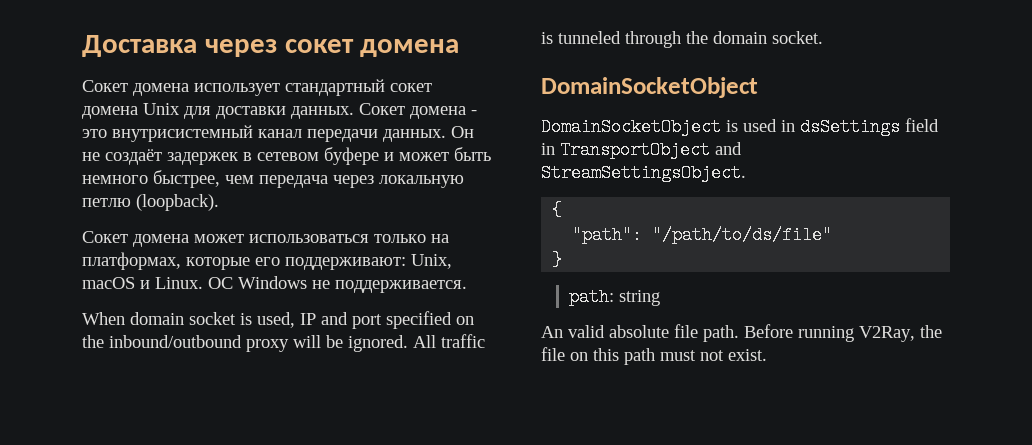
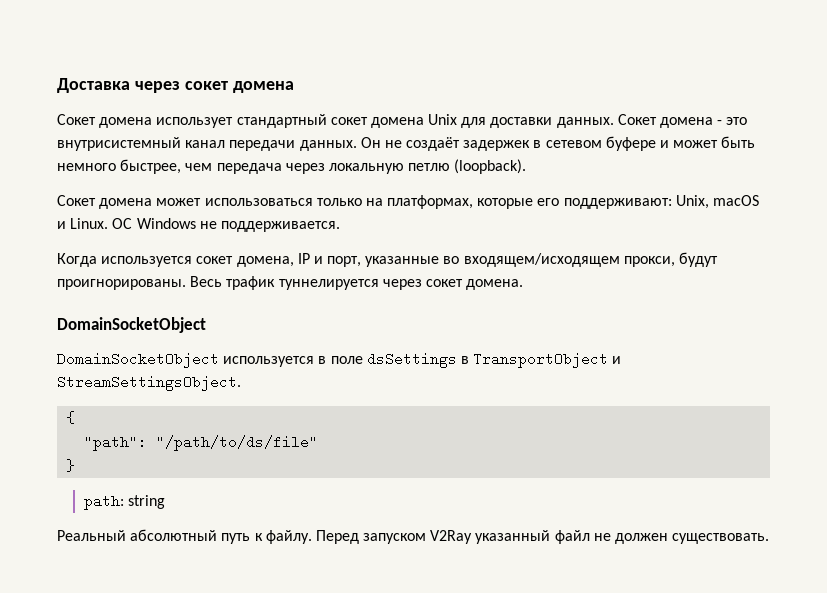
[82,311,474,329] [82,334,485,352] [541,31,823,48] [541,77,758,98] [541,118,939,136] [541,141,742,159] When domain socket is used, IP and port specified on the inbound/outbound proxy will be ignored. All traffic is tunneled through the domain socket. // DomainSocketObject // DomainSocketObject is used in dsSettings field in TransportObject and -> [57,252,719,267] [57,276,524,290] [57,317,206,333] [57,352,622,368] Когда используется сокет домена, IP и порт, указанные во входящем/исходящем прокси, будут проигнорированы. Весь трафик туннелируется через сокет домена. // DomainSocketObject // DomainSocketObject используется в поле dsSettings в TransportObject и
[541,324,942,342] [541,347,767,365] An valid absolute file path. Before running V2Ray, the file on this path must not exist. -> [57,529,770,544] Реальный абсолютный путь к файлу. Перед запуском V2Ray указанный файл не должен существовать.

